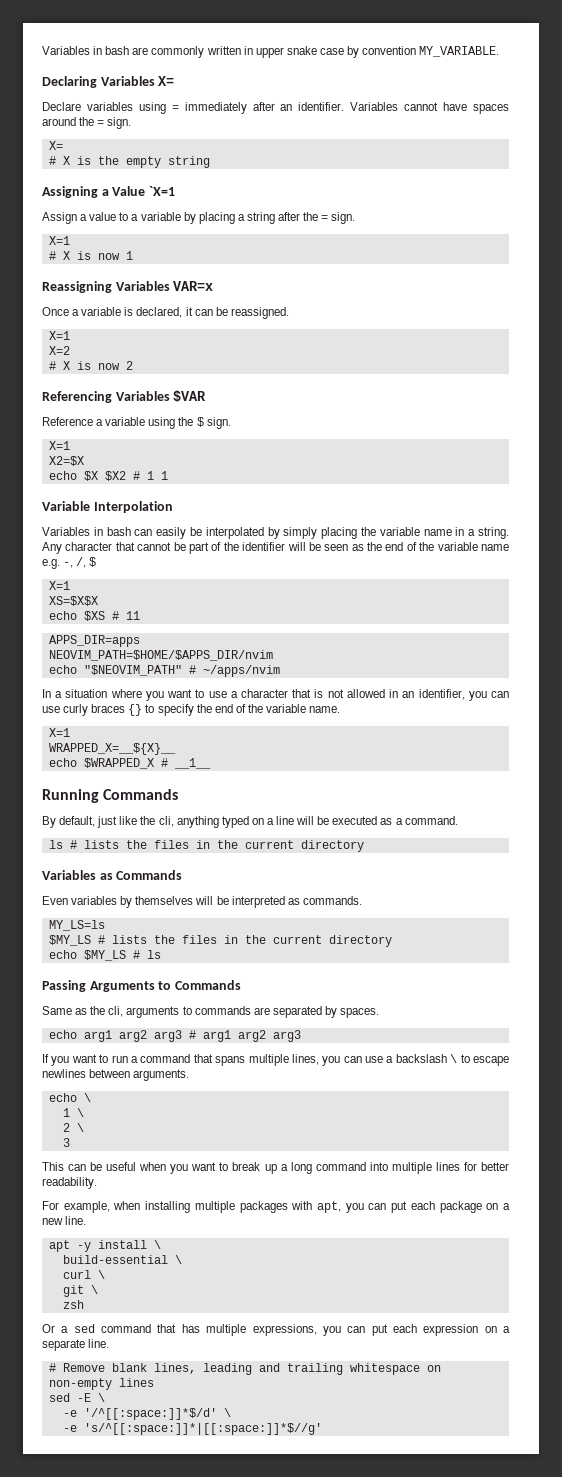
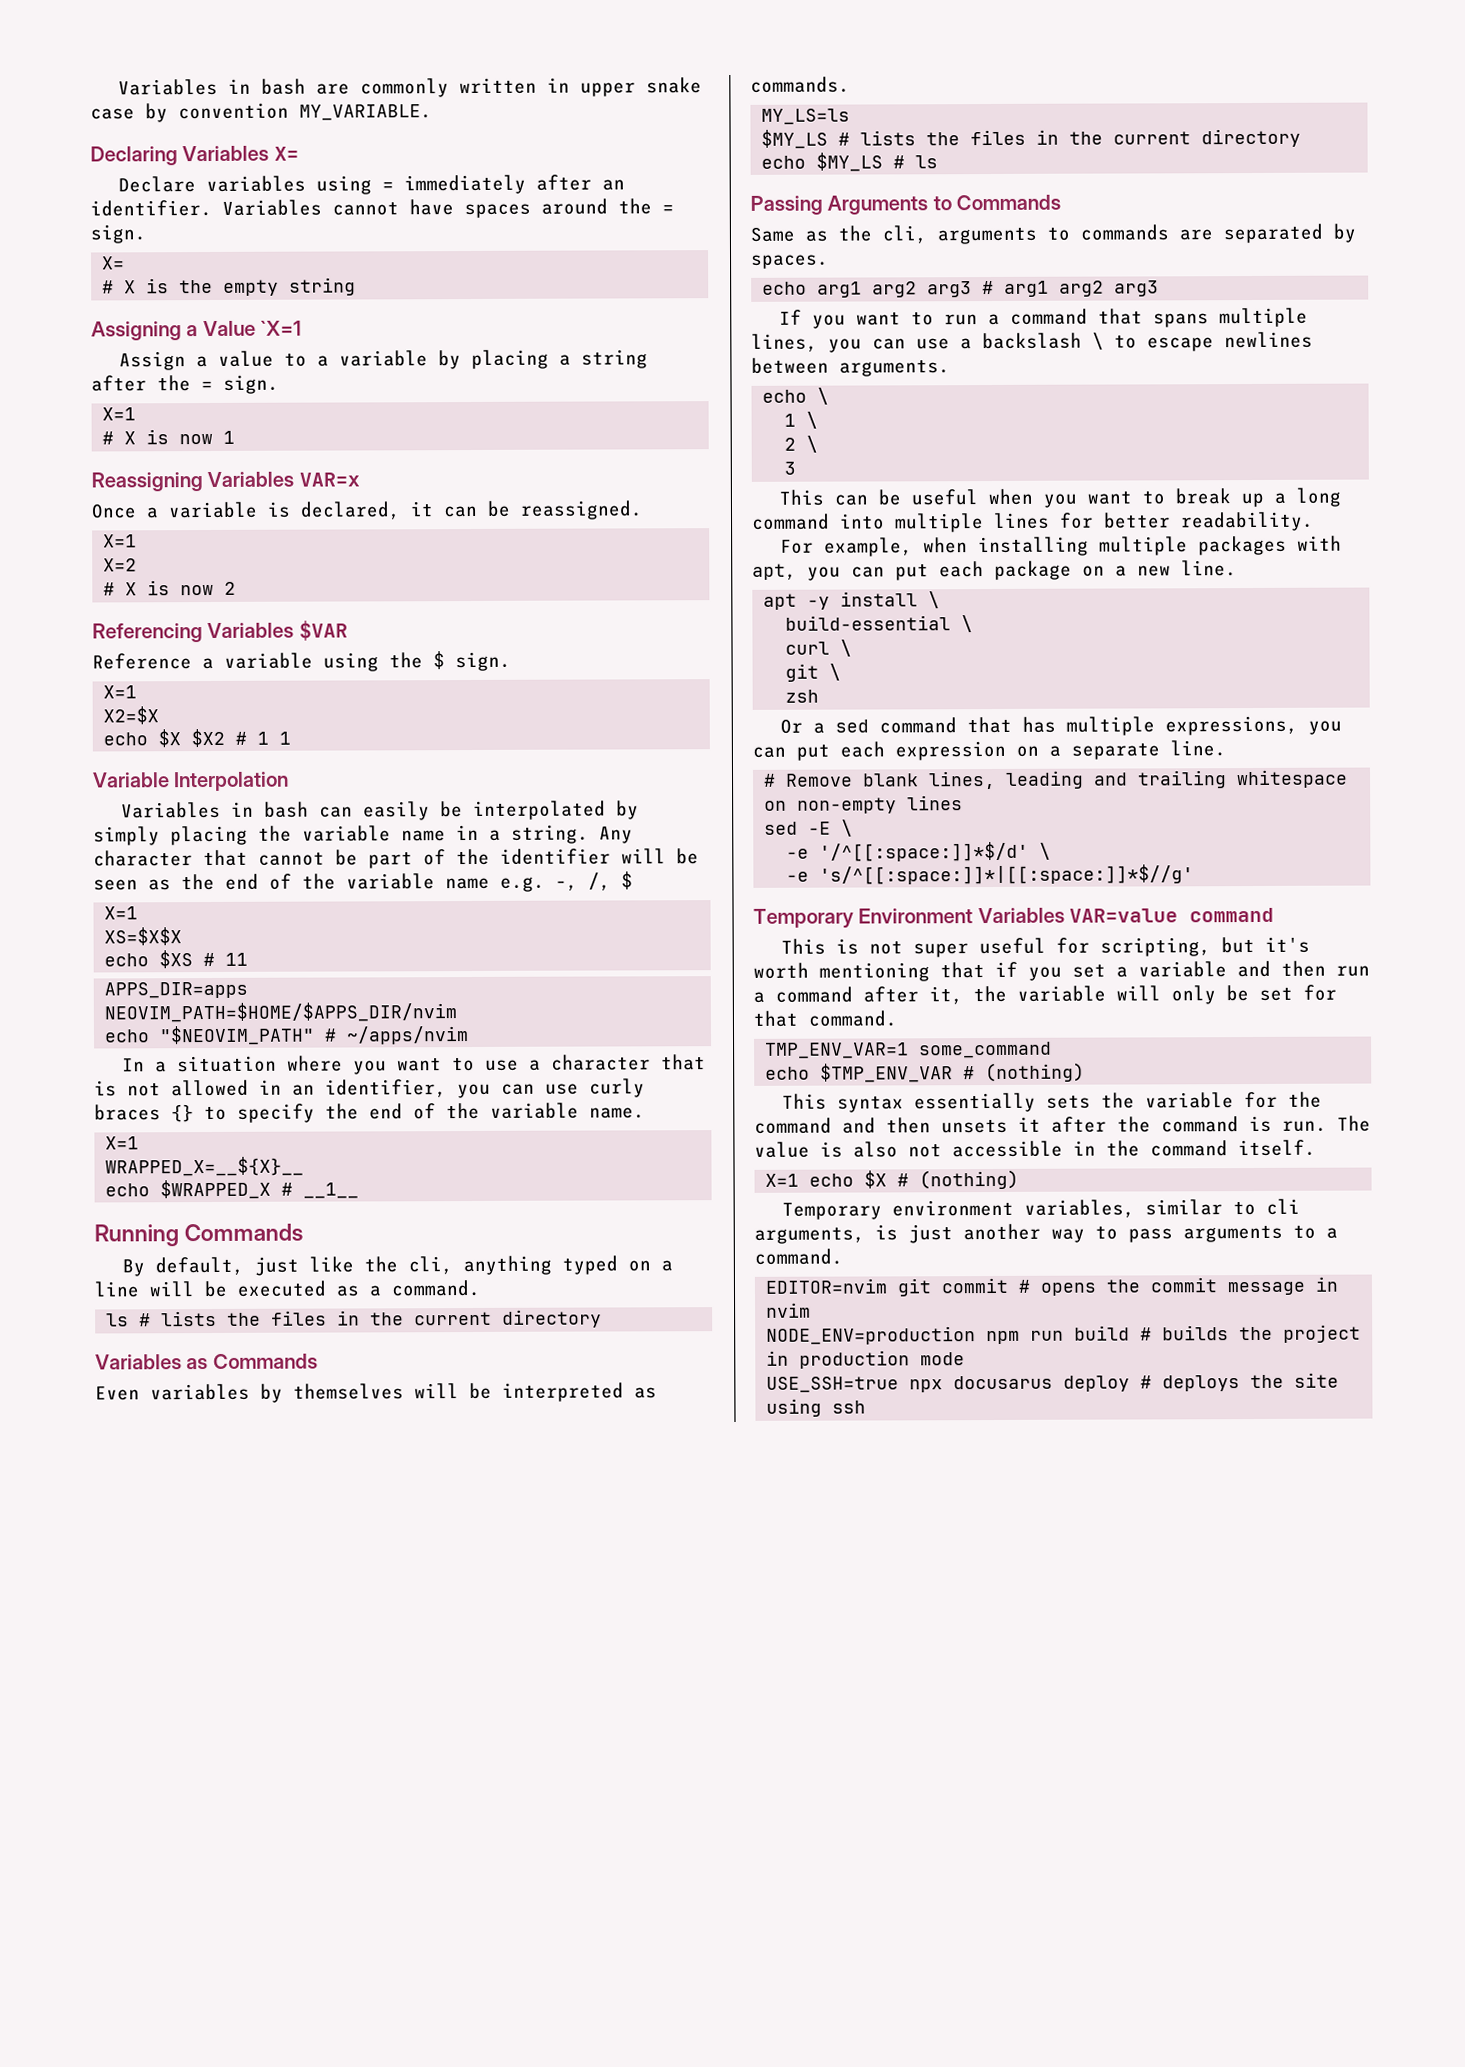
(322, 1429) none -> [753,907,1275,929] [781,936,1311,958] [753,960,1370,982] [753,984,1337,1005] [753,1010,897,1027] [765,1041,1053,1059] [765,1062,1086,1083] [782,1091,1323,1113] [754,1115,1371,1134] [754,1139,1316,1158] [765,1169,1020,1190] [782,1198,1301,1220] [754,1223,1338,1244] [754,1248,843,1265] [765,1276,1339,1297] [766,1302,812,1318] [766,1324,1362,1345] [766,1350,966,1369] [766,1372,1340,1393] [766,1398,867,1417] // Temporary Environment Variables VAR=value command // This is not super useful for scripting, but it's worth mentioning that if you set a variable and then run a command after it, the variable will only be set for that command. // TMP_ENV_VAR=1 some_command // echo $TMP_ENV_VAR # (nothing) // This syntax essentially sets the variable for the command and then unsets it after the command is run. The value is also not accessible in the command itself. // X=1 echo $X # (nothing) // Temporary environment variables, similar to cli arguments, is just another way to pass arguments to a command. // EDITOR=nvim git commit # opens the commit message in nvim // NODE_ENV=production npm run build # builds the project in production mode // USE_SSH=true npx docusarus deploy # deploys the site using ssh

